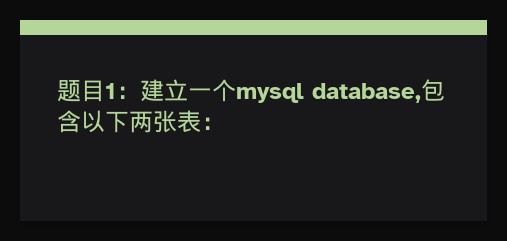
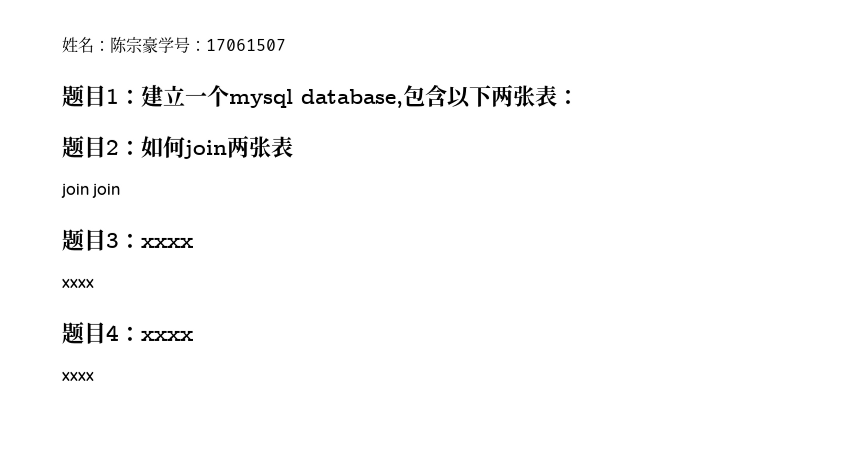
(57, 91) none -> [62,35,287,53] 姓名：陈宗豪学号：17061507 //
(225, 123) none -> [62,134,294,159] [61,182,122,198] [61,227,193,251] [61,278,94,288] [61,320,193,344] [61,371,94,381] // 题目2：如何join两张表 // join join // 题目3：xxxx // xxxx // 题目4：xxxx // xxxx

